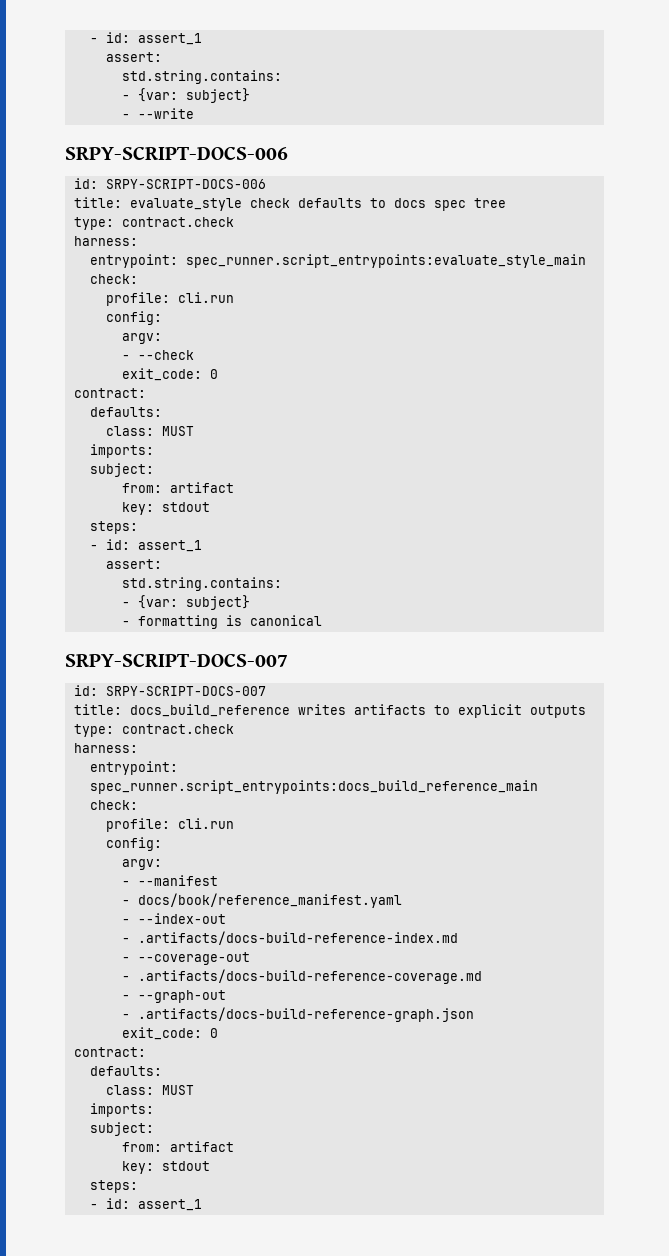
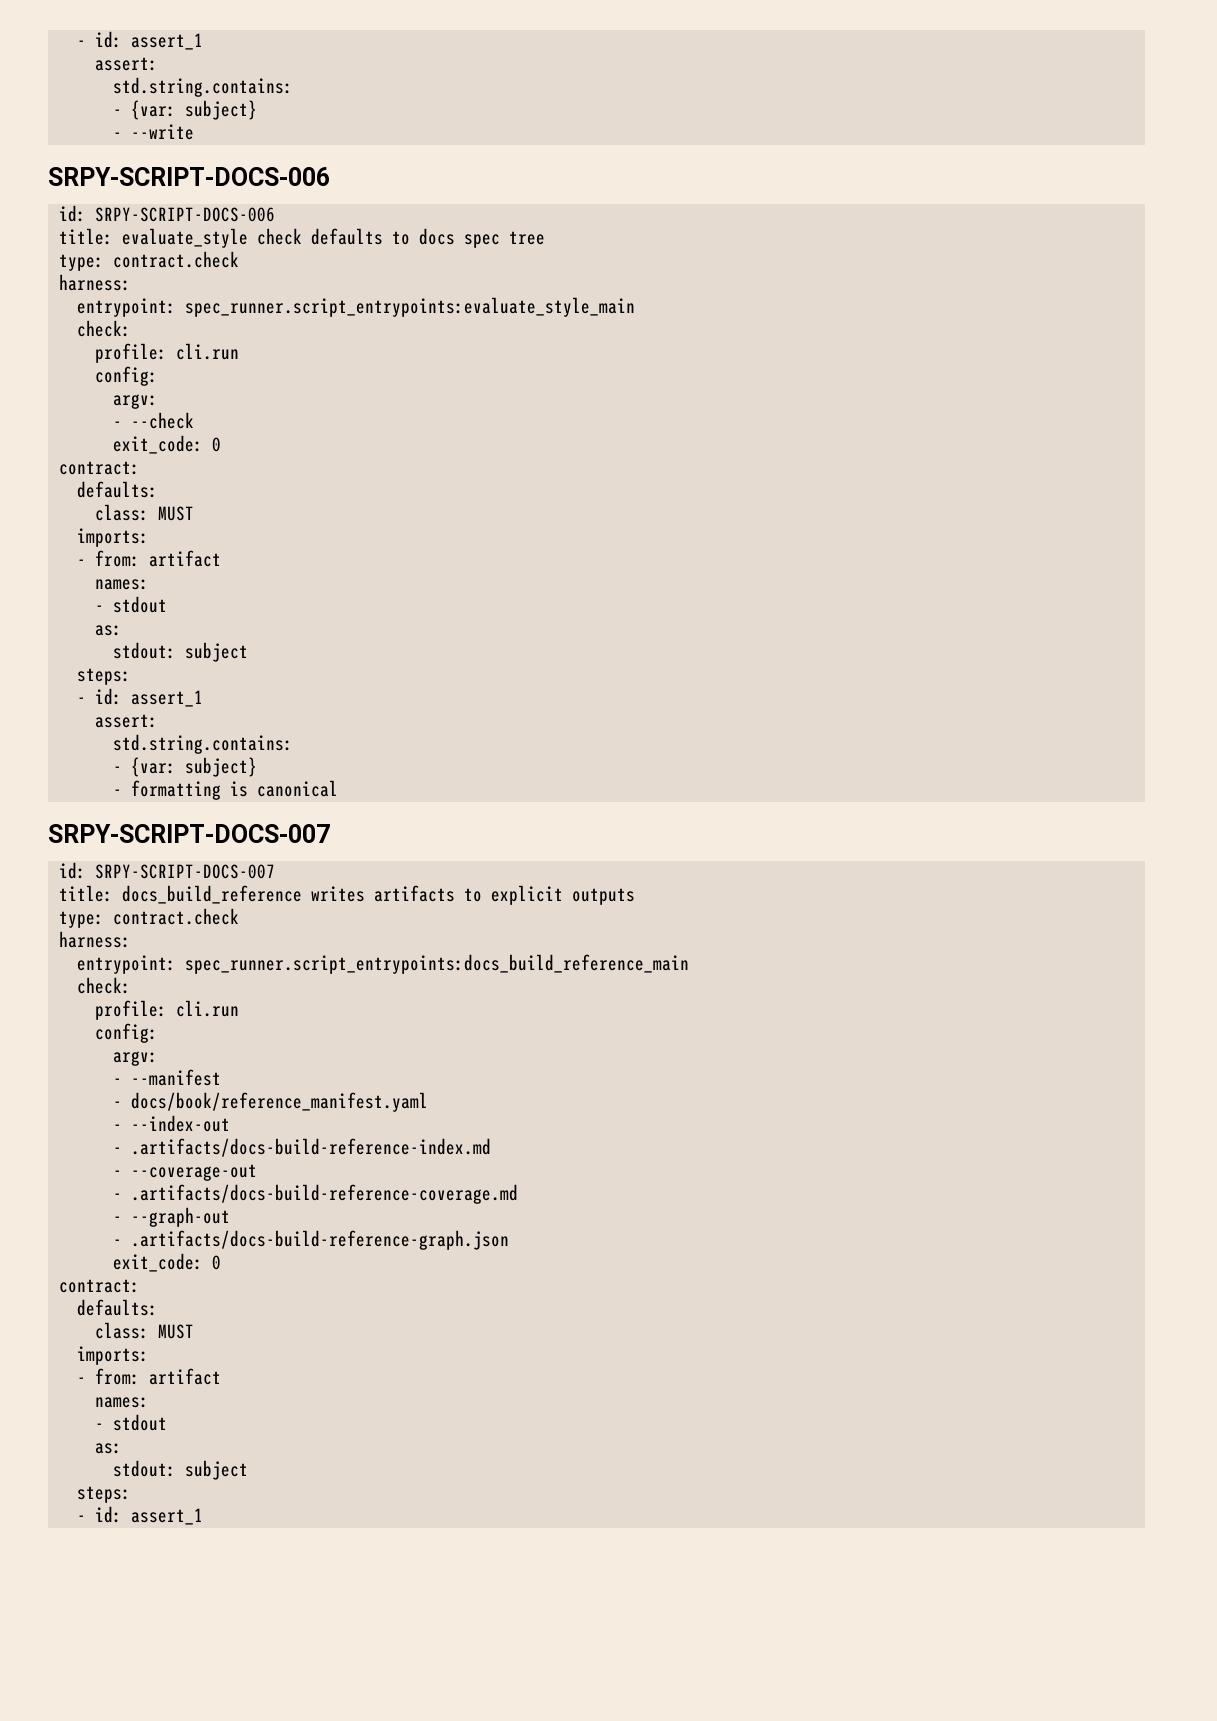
[90,463,155,477] [122,482,235,493] [122,502,211,515] subject: // from: artifact // key: stdout -> [77,550,222,567] [95,579,150,590] [95,596,168,613] [95,625,123,636] [113,642,249,662] - from: artifact // names: // - stdout // as: // stdout: subject
[90,1122,155,1136] [122,1141,235,1152] [122,1161,211,1174] subject: // from: artifact // key: stdout -> [77,1368,222,1385] [95,1397,150,1408] [95,1414,168,1431] [95,1443,123,1454] [113,1460,249,1480] - from: artifact // names: // - stdout // as: // stdout: subject

